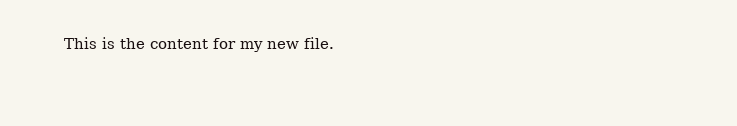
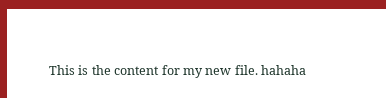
(334, 43) none -> [261,65,306,75] hahaha

